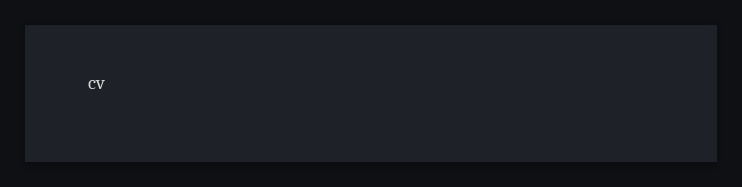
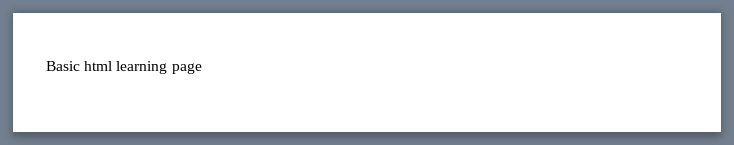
[88,80,106,89] cv -> [46,61,202,74] Basic html learning page

